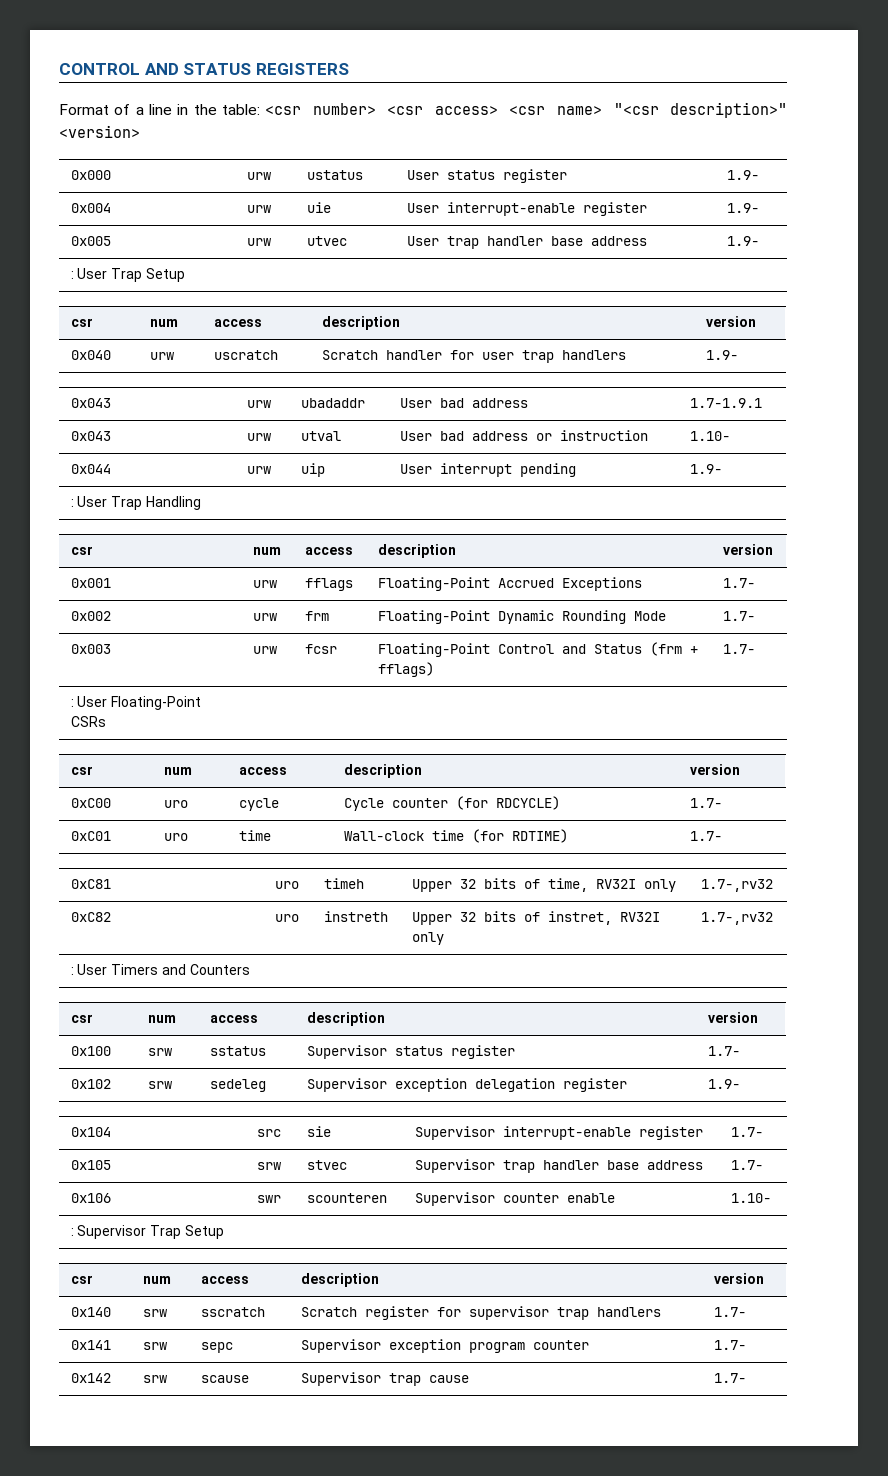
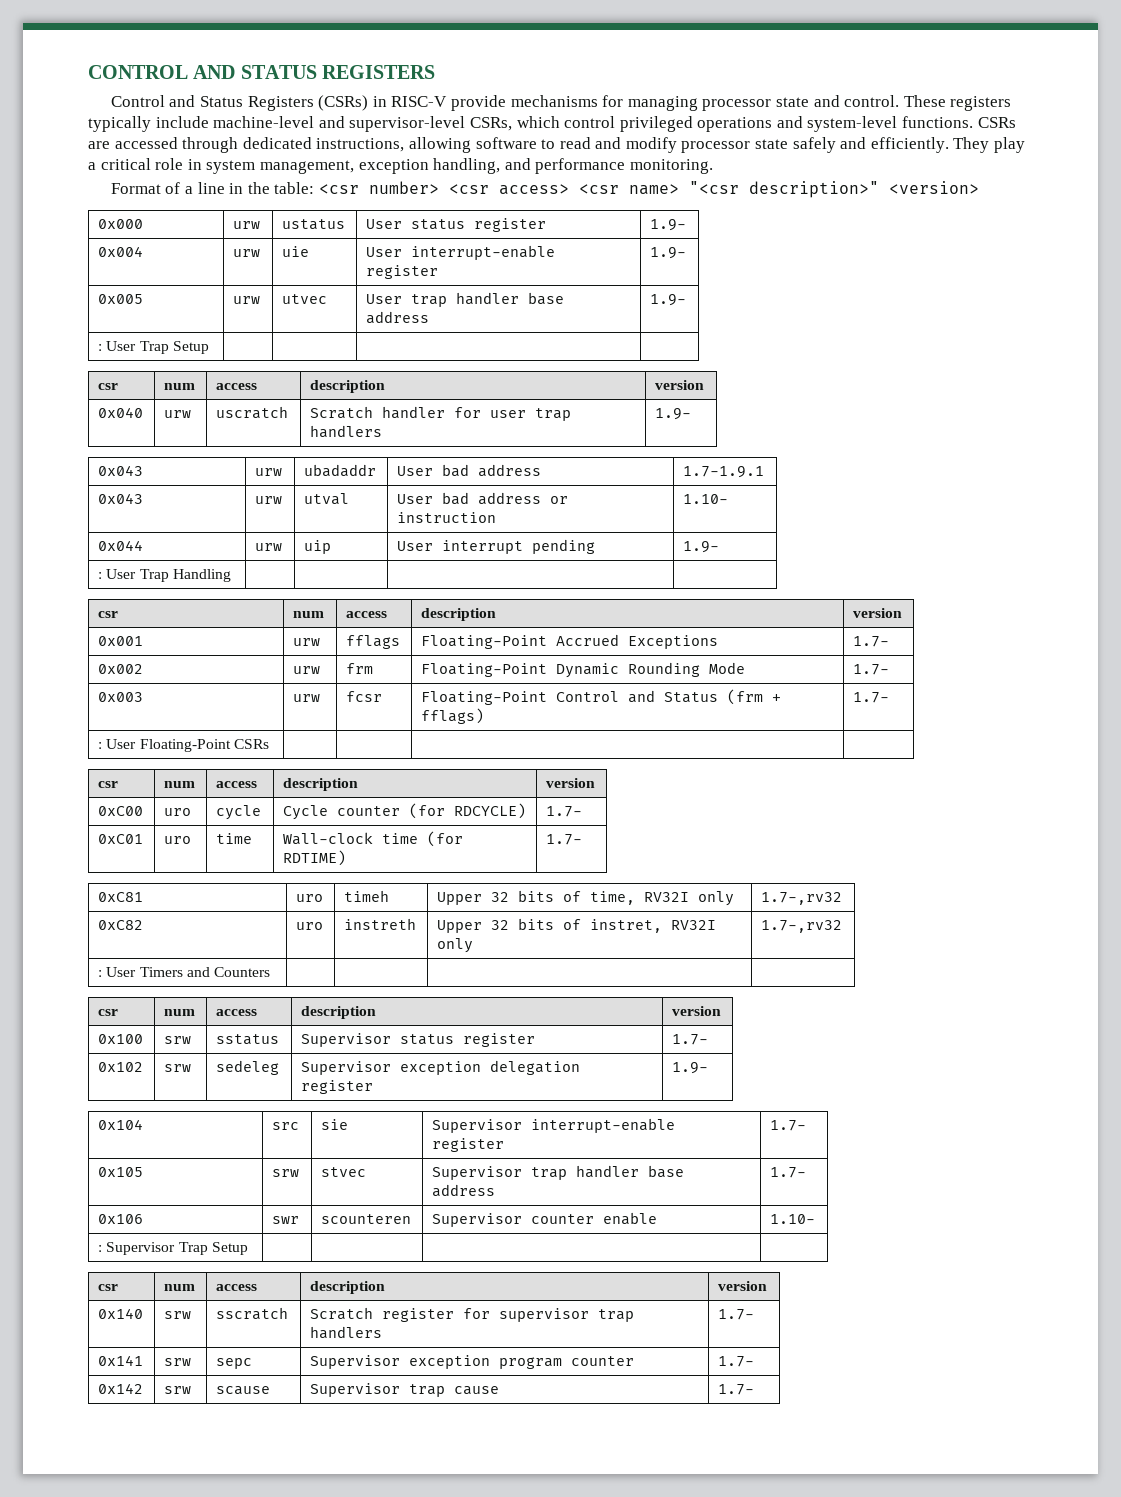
(349, 69) none -> [110,95,1012,111] [88,116,1016,132] [88,137,1026,153] [88,158,713,174] // Control and Status Registers (CSRs) in RISC-V provide mechanisms for managing processor state and control. These registers typically include machine-level and supervisor-level CSRs, which control privileged operations and system-level functions. CSRs are accessed through dedicated instructions, allowing software to read and modify processor state safely and efficiently. They play a critical role in system management, exception handling, and performance monitoring.

